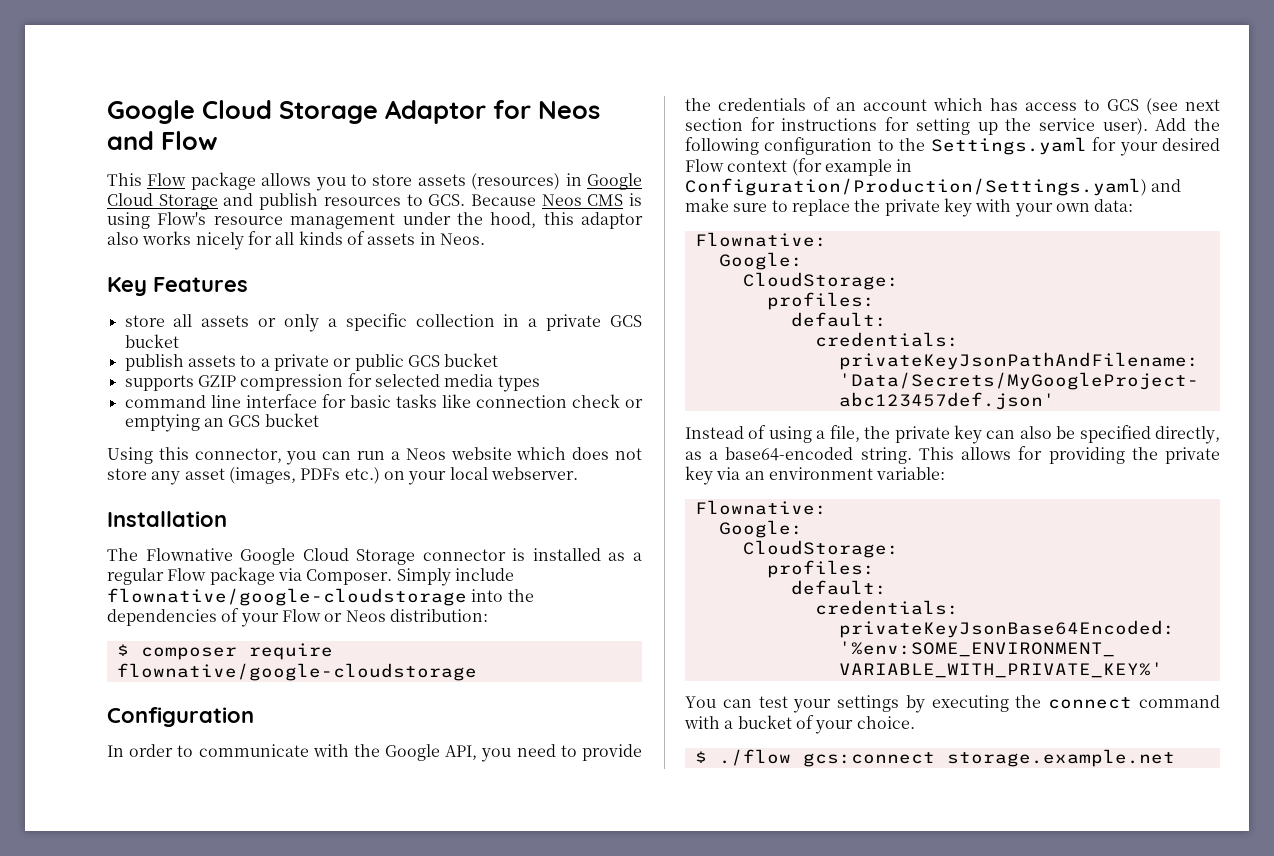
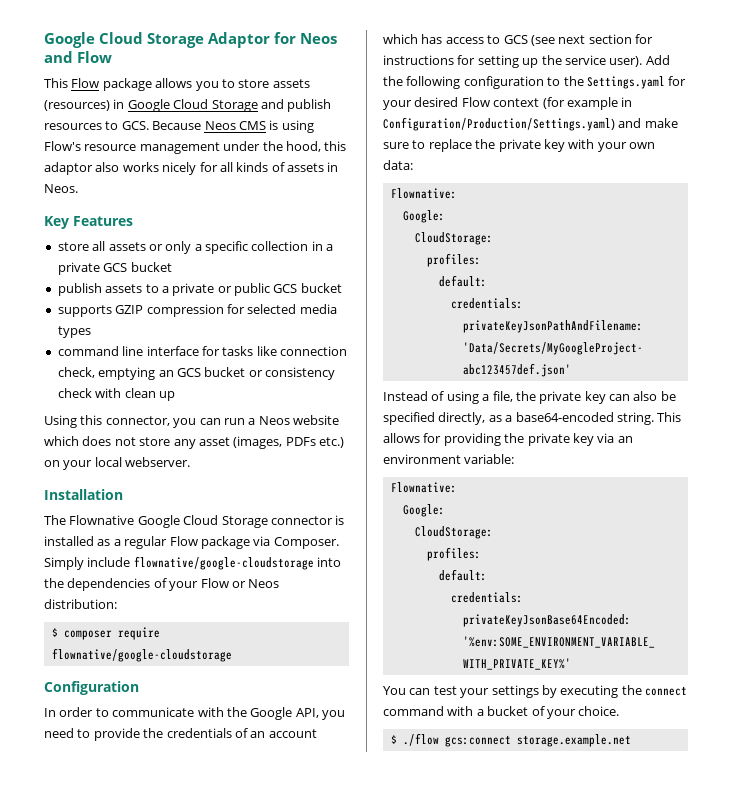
[349,395,391,408] basic -> (220, 351) none
[571,394,643,408] check or -> [57,367,95,378] check,
(319, 420) none -> [248,367,335,380] [57,388,175,401] or consistency check with clean up

